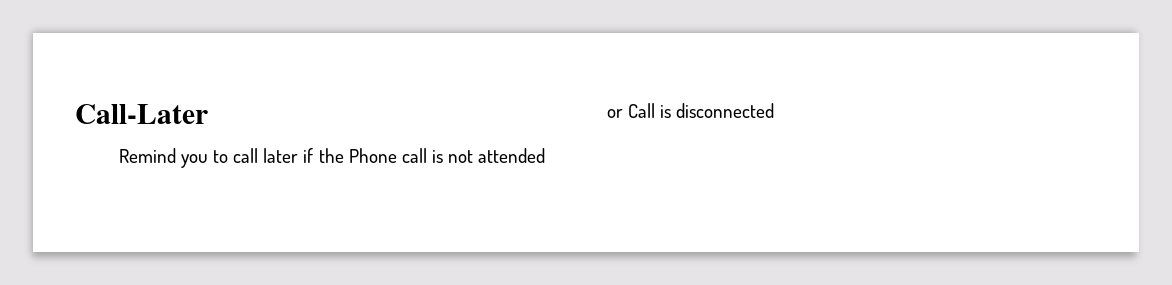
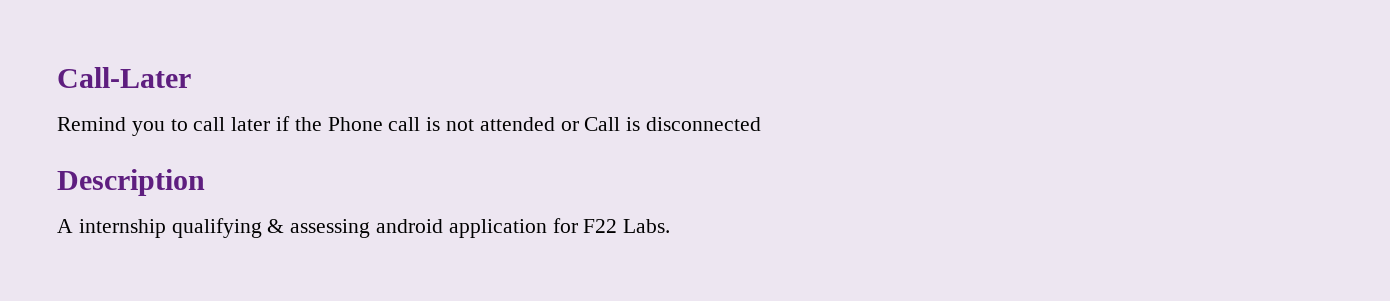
(775, 110) none -> [57,169,205,196] [57,218,671,238] // Description // A internship qualifying & assessing android application for F22 Labs.

